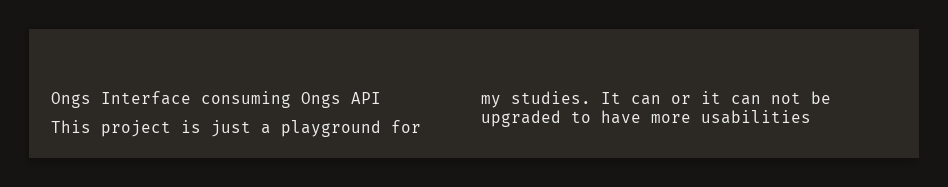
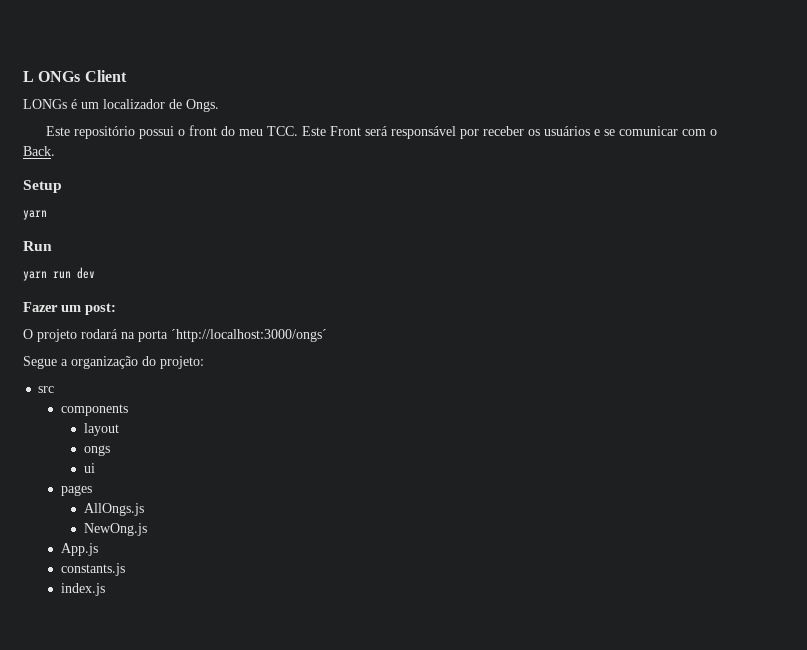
[51,91,381,108] [51,120,421,137] [481,91,831,108] [481,110,811,127] Ongs Interface consuming Ongs API // This project is just a playground for my studies. It can or it can not be upgraded to have more usabilities -> [23,70,127,82] [23,99,219,112] [46,125,718,139] [23,146,55,156] [23,180,62,193] [23,210,47,220] [23,241,52,251] [23,267,95,281] [23,302,116,315] [23,329,327,342] [23,356,204,369] [38,386,55,393] [61,404,129,416] [83,423,119,436] [83,445,110,456] [83,463,95,473] [61,485,93,496] [83,503,144,516] [83,523,147,536] [61,543,99,556] [61,563,126,576] [61,583,106,596] L ONGs Client // LONGs é um localizador de Ongs. // Este repositório possui o front do meu TCC. Este Front será responsável por receber os usuários e se comunicar com o Back. // Setup // yarn // Run // yarn run dev // Fazer um post: // O projeto rodará na porta ´http://localhost:3000/ongs´ // Segue a organização do projeto: // src // components // layout // ongs // ui // pages // AllOngs.js // NewOng.js // App.js // constants.js // index.js

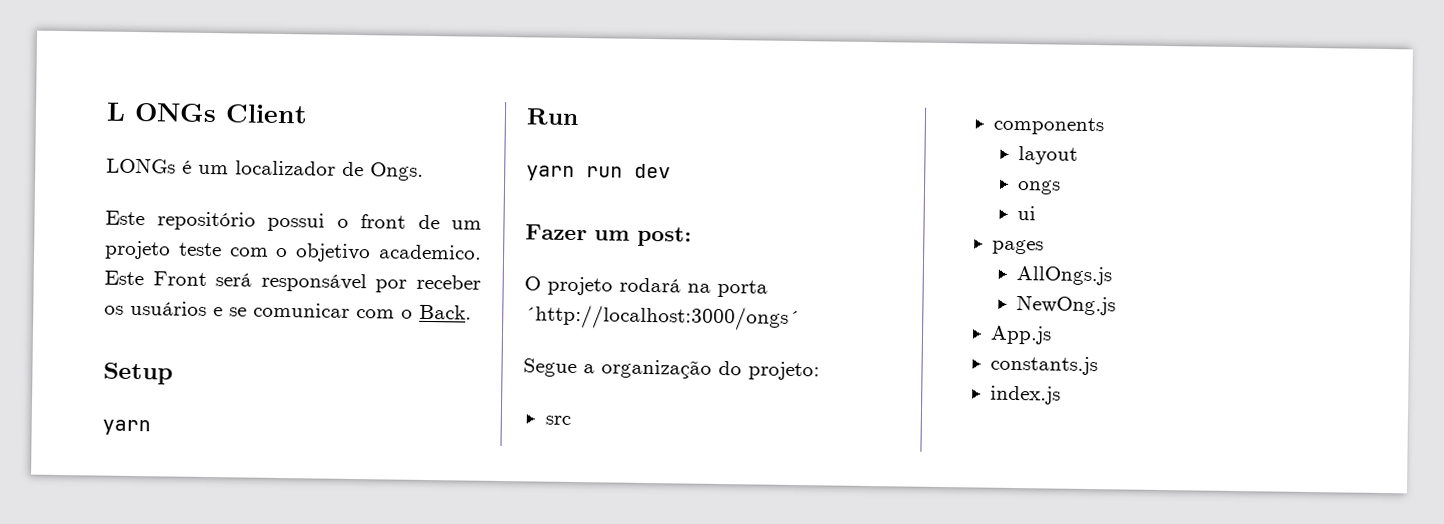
[221,126,299,136] do meu TCC. -> [417,214,482,230] [104,240,483,263] de um projeto teste com o objetivo academico.

